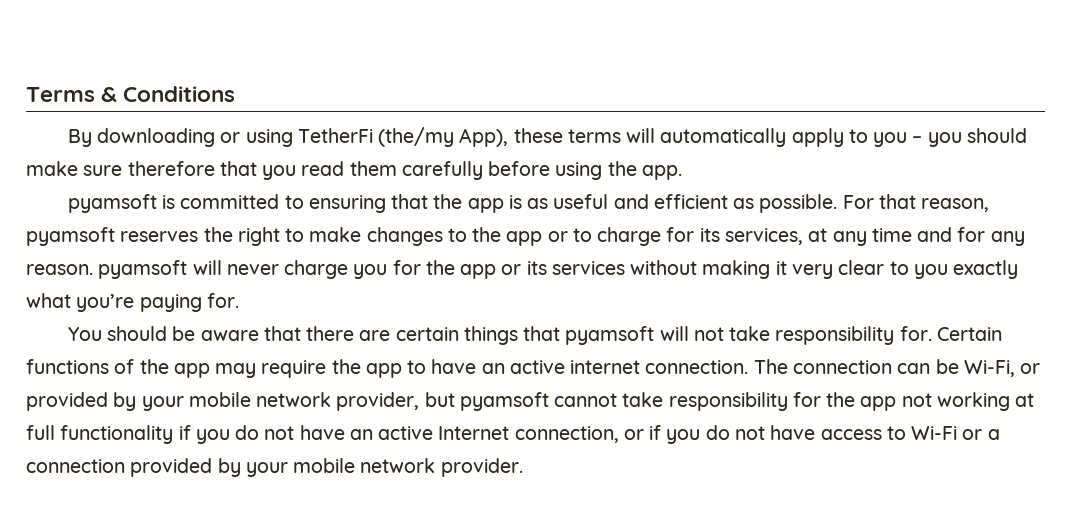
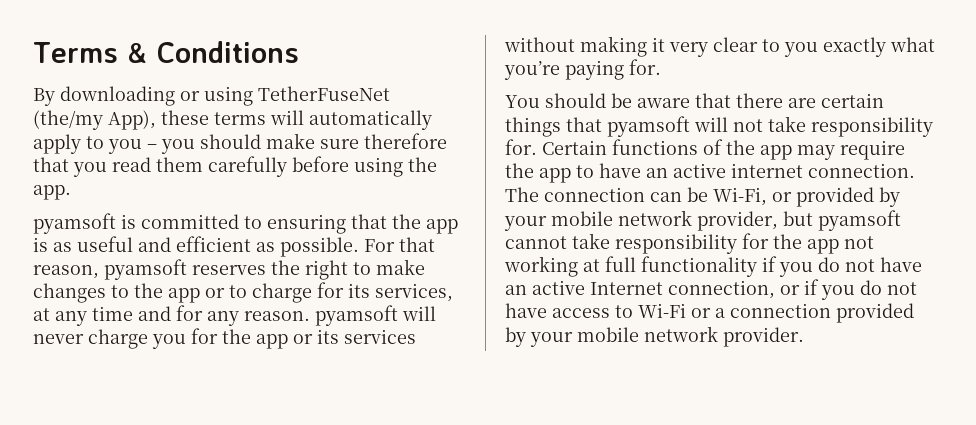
[297,128,373,143] TetherFi -> [258,86,390,101] TetherFuseNet

